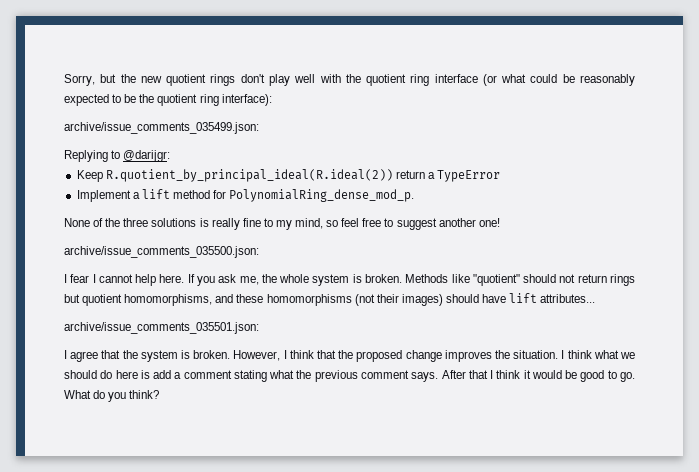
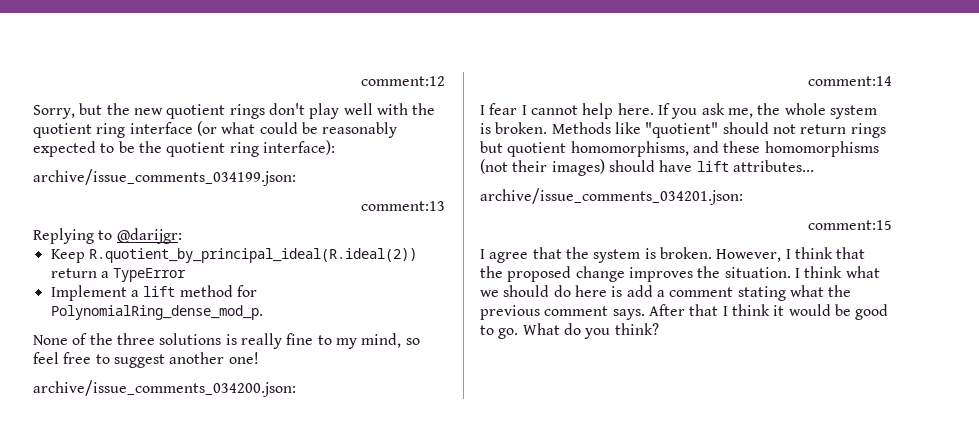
(64, 80) none -> [361,76,445,86] comment:12 //
[64,122,259,134] archive/issue_comments_035499.json: -> [33,169,296,186] [361,201,445,211] archive/issue_comments_034199.json: // comment:13
[64,246,259,258] archive/issue_comments_035500.json: -> [33,380,296,397] [808,76,892,86] archive/issue_comments_034200.json: // comment:14
[64,322,259,334] archive/issue_comments_035501.json: -> [480,188,743,205] [808,220,892,230] archive/issue_comments_034201.json: // comment:15

